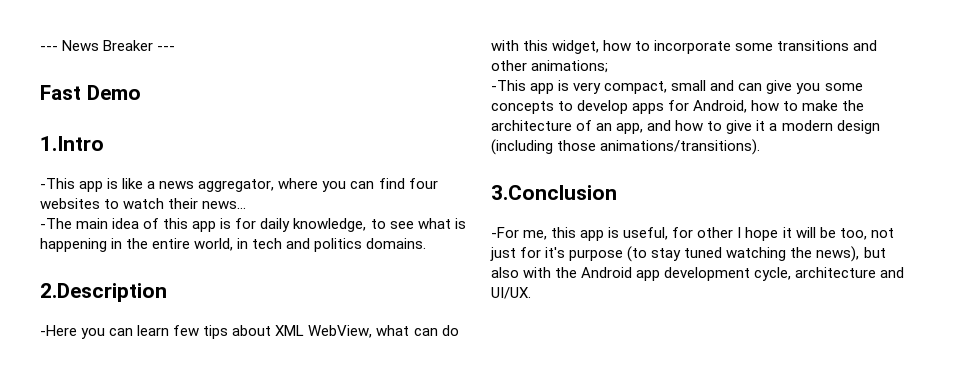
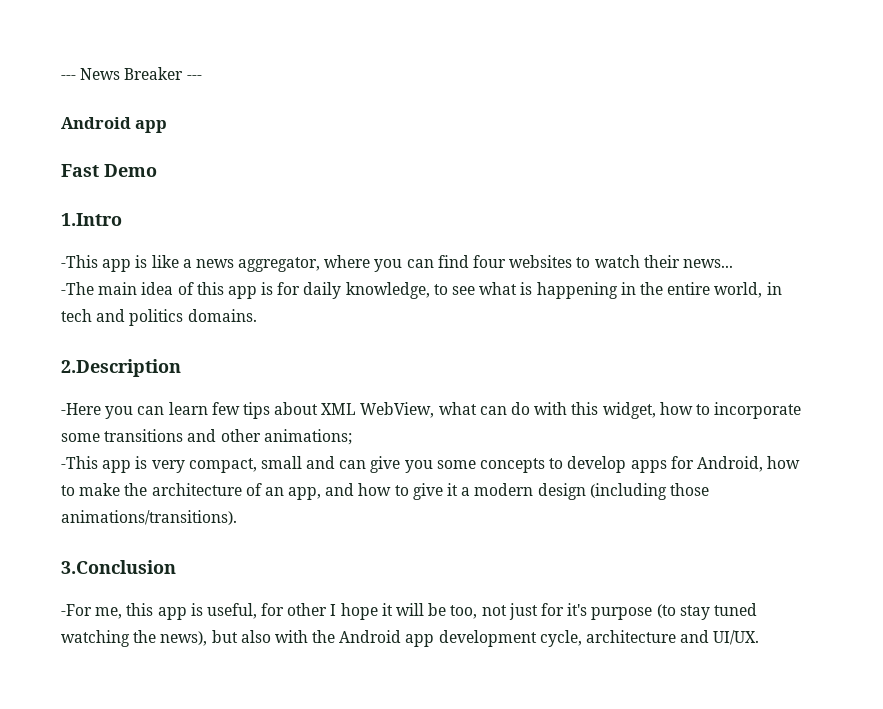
(176, 48) none -> [61,117,168,133] // Android app

